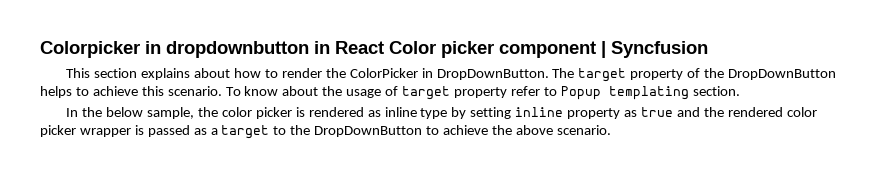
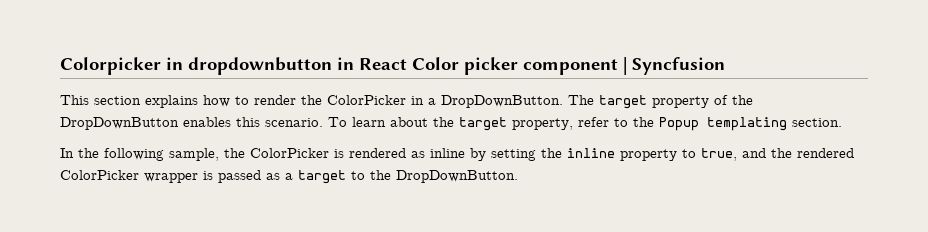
[194,68,231,78] about -> (198, 101) none
(433, 73) none -> [428,98,436,105] a
[40,86,138,98] helps to achieve -> [183,117,231,127] enables
[244,86,279,96] know -> [352,117,386,127] learn
[346,86,507,100] usage of target property -> [459,117,573,131] target property,
(557, 91) none -> [633,117,654,127] the
[106,107,144,117] below -> [104,148,164,161] following
[221,107,292,119] color picker -> [250,148,329,158] ColorPicker
[420,108,448,119] type -> (465, 153) none
(512, 113) none -> [541,148,562,158] the
[624,107,673,117] as true -> [682,148,737,161] to true,
[786,107,817,117] [40,125,76,137] color picker -> [60,170,139,180] ColorPicker
[314,125,611,137] DropDownButton to achieve the above scenario. -> [396,170,518,183] DropDownButton.

